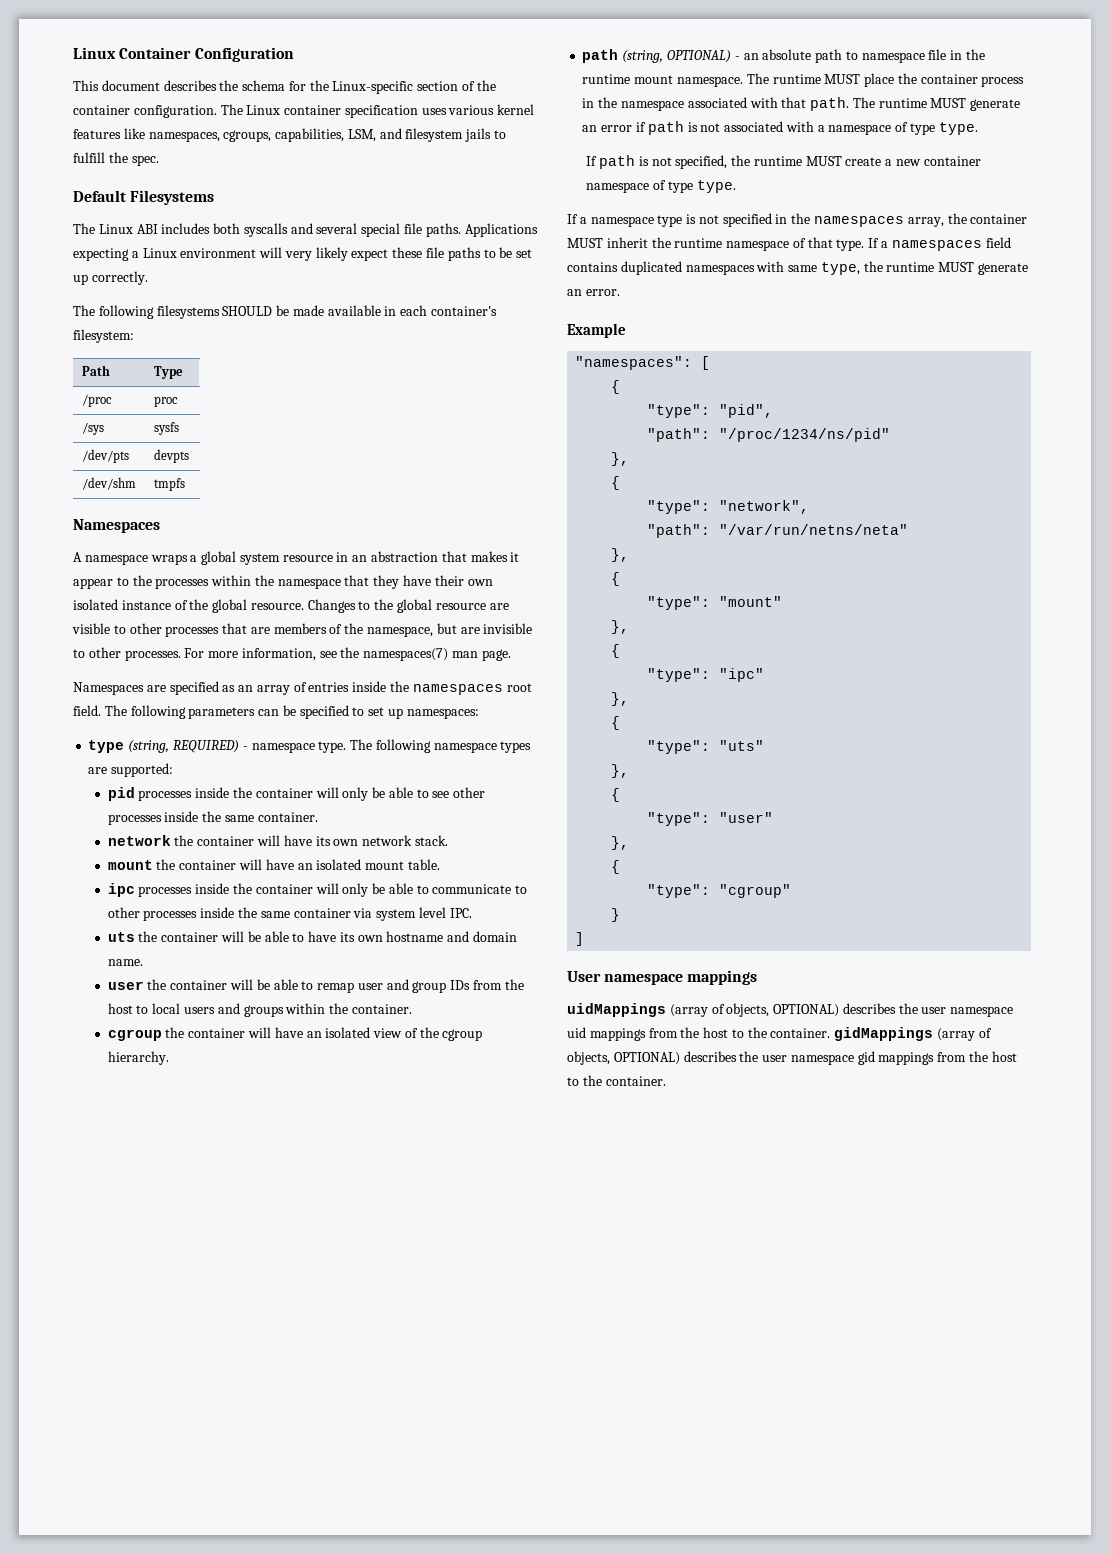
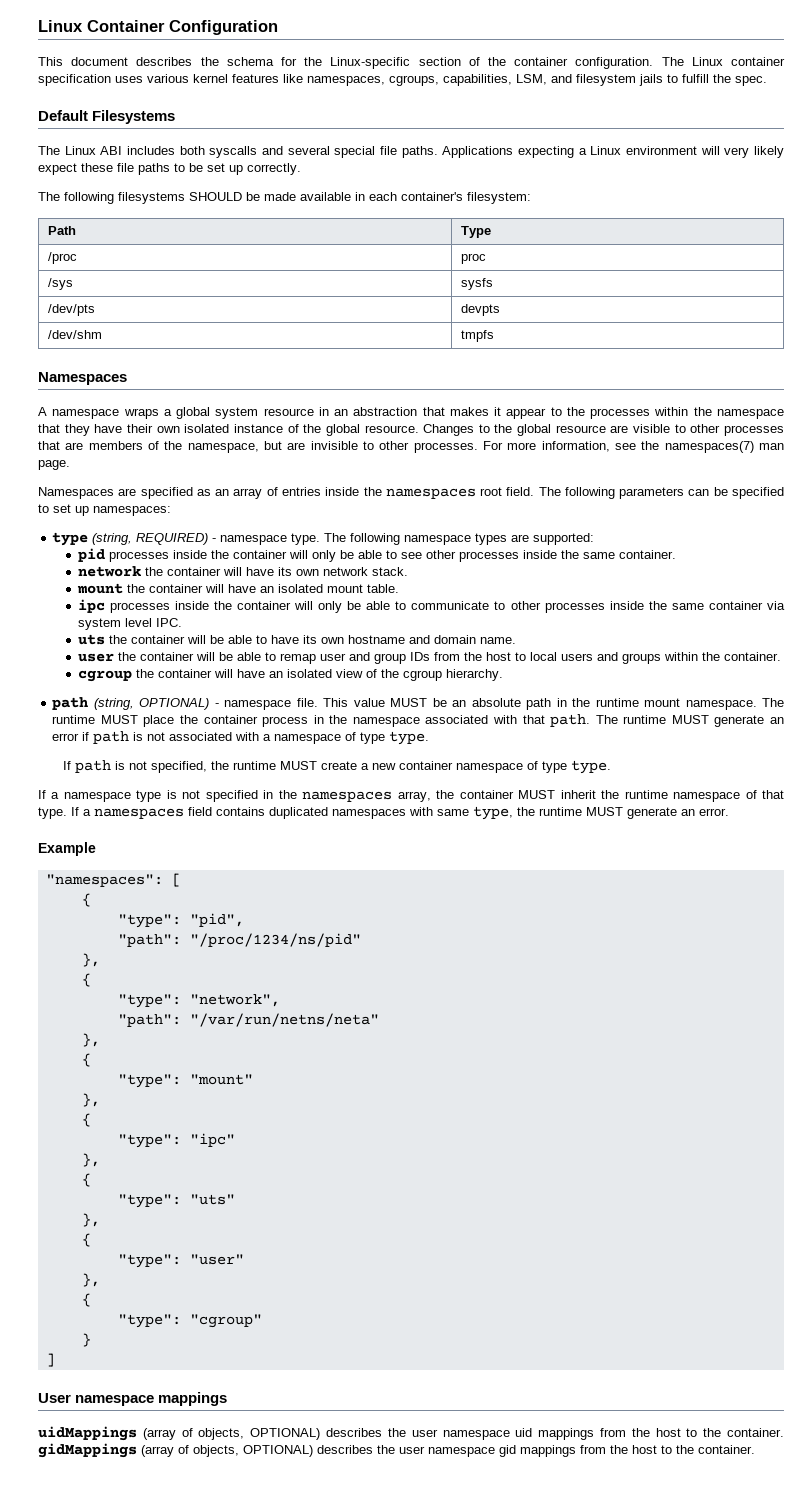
[743,49,947,63] an absolute path to namespace file -> [224,698,552,710] namespace file. This value MUST be an absolute path

